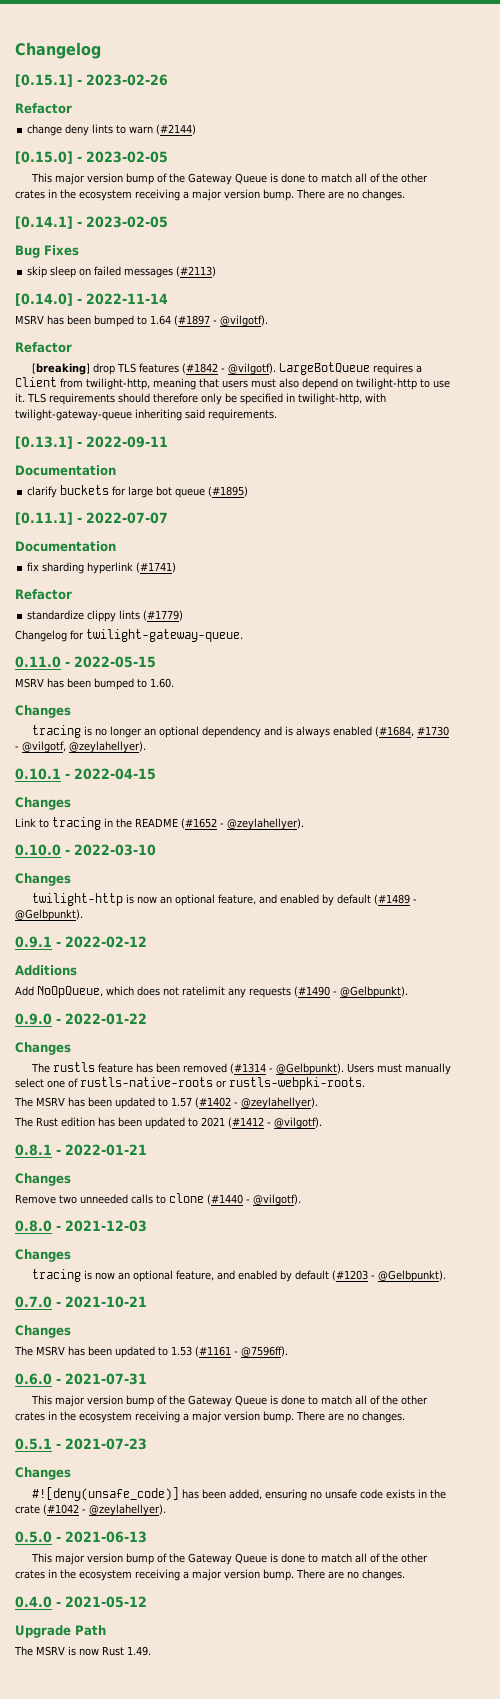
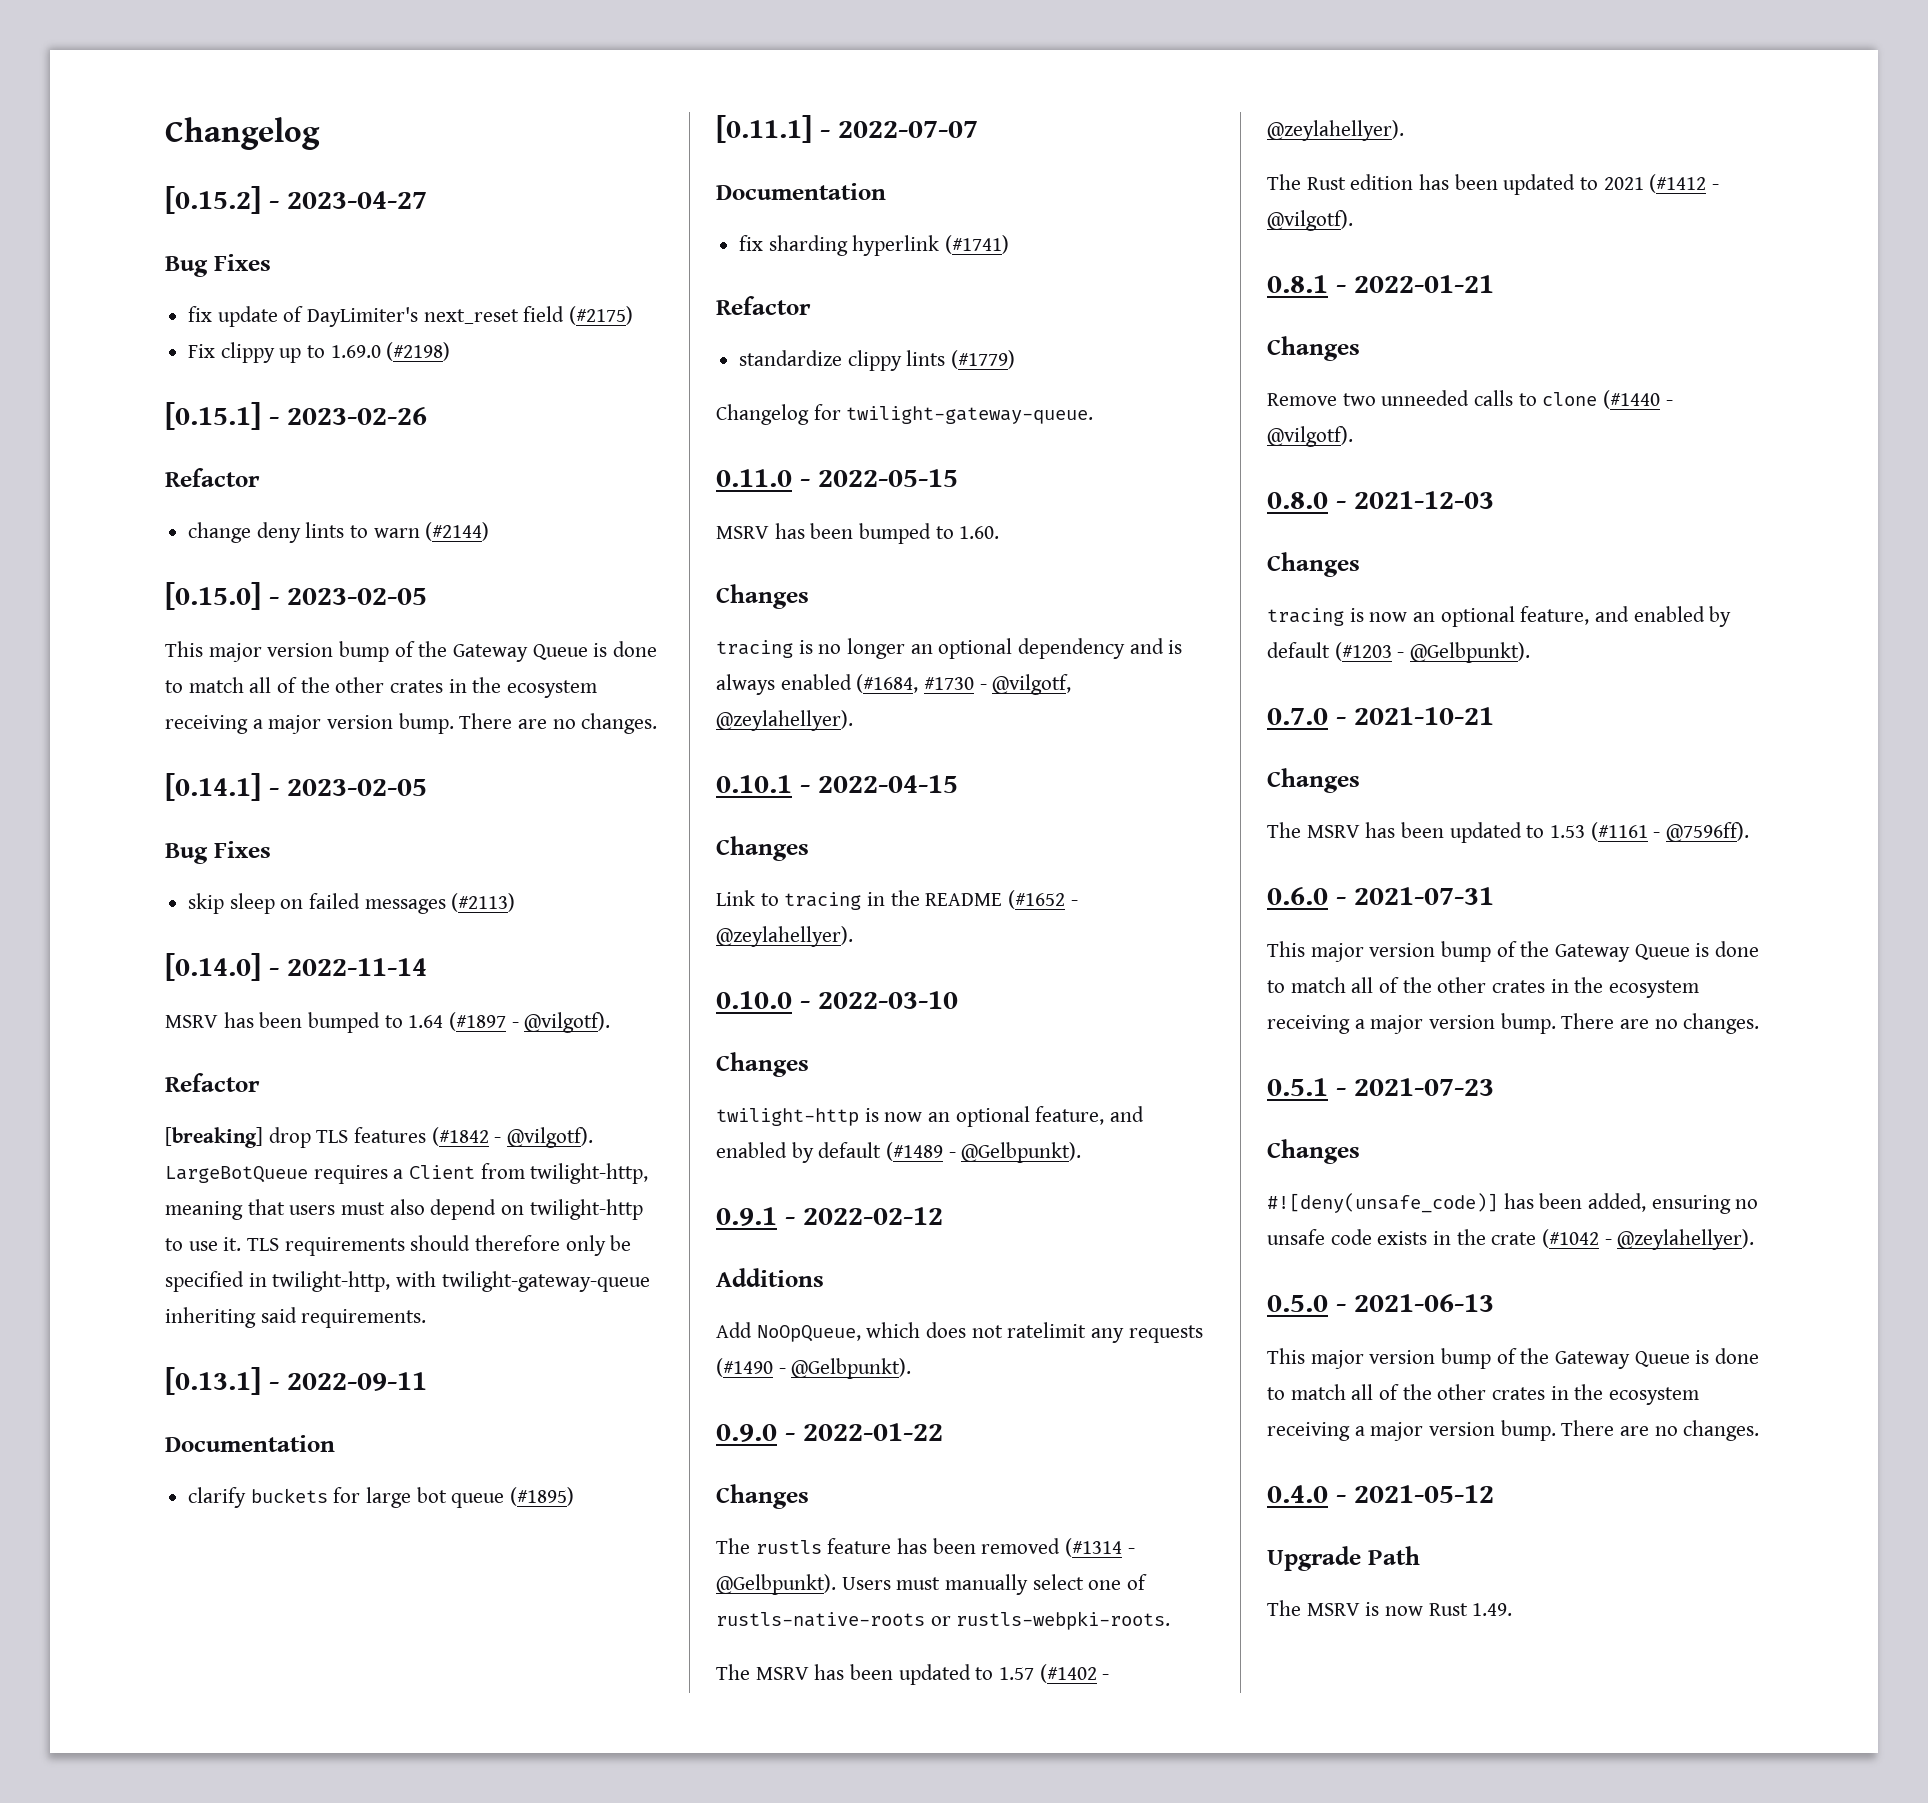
[15,42,101,59] Changelog -> [165,117,320,150] [165,186,427,214] [165,254,271,277] [188,306,634,327] [188,342,451,363] Changelog // [0.15.2] - 2023-04-27 // Bug Fixes // fix update of DayLimiter's next_reset field (#2175) // Fix clippy up to 1.69.0 (#2198)

